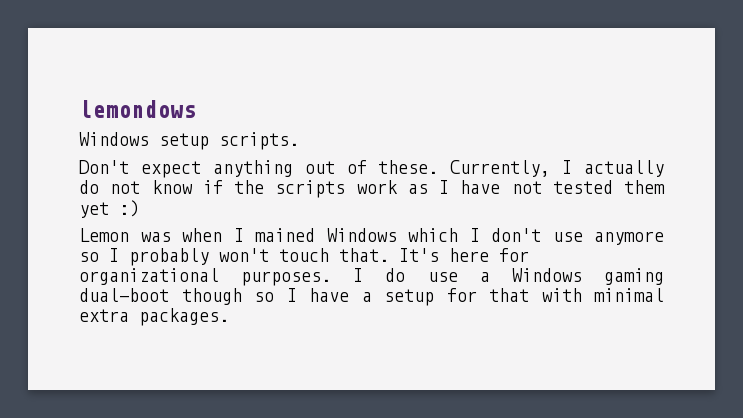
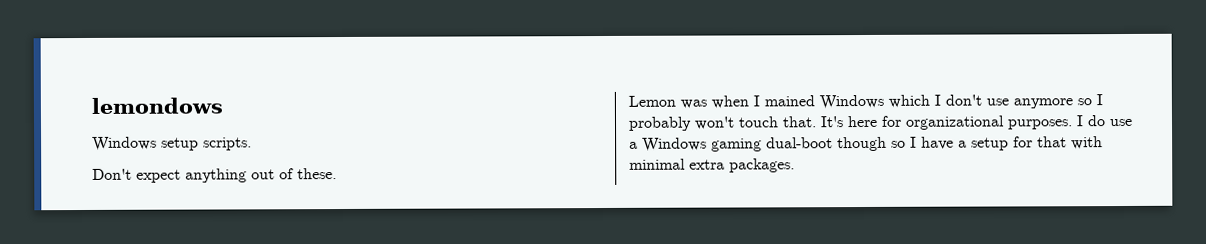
[450,160,664,177] [79,180,665,198] [79,200,139,218] Currently, I actually do not know if the scripts work as I have not tested them yet :) -> (337, 174) none

